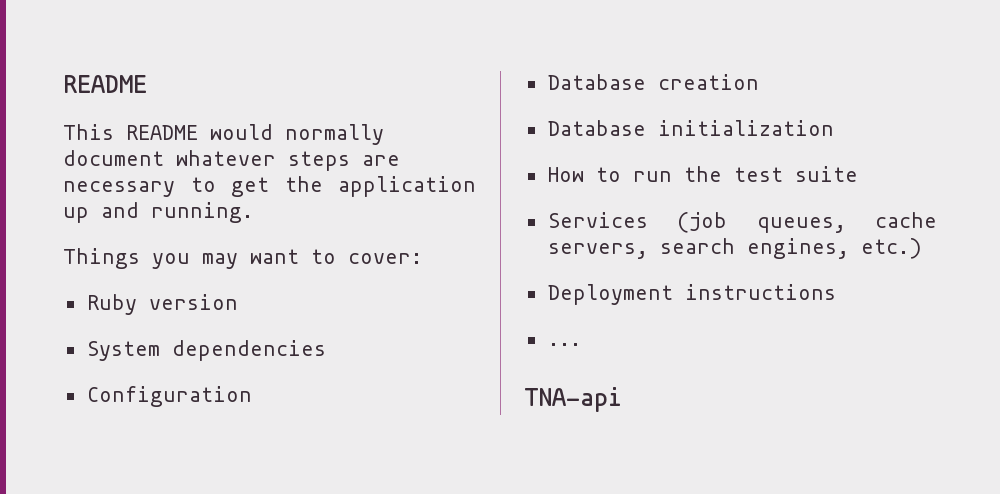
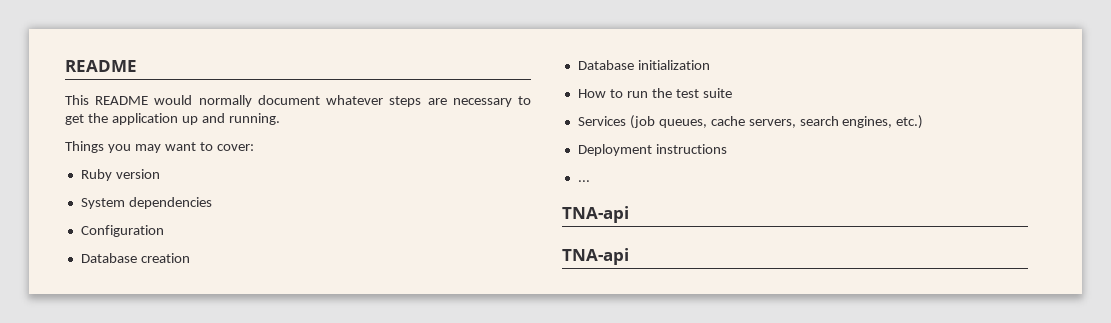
(622, 399) none -> [562,248,629,265] // TNA-api

